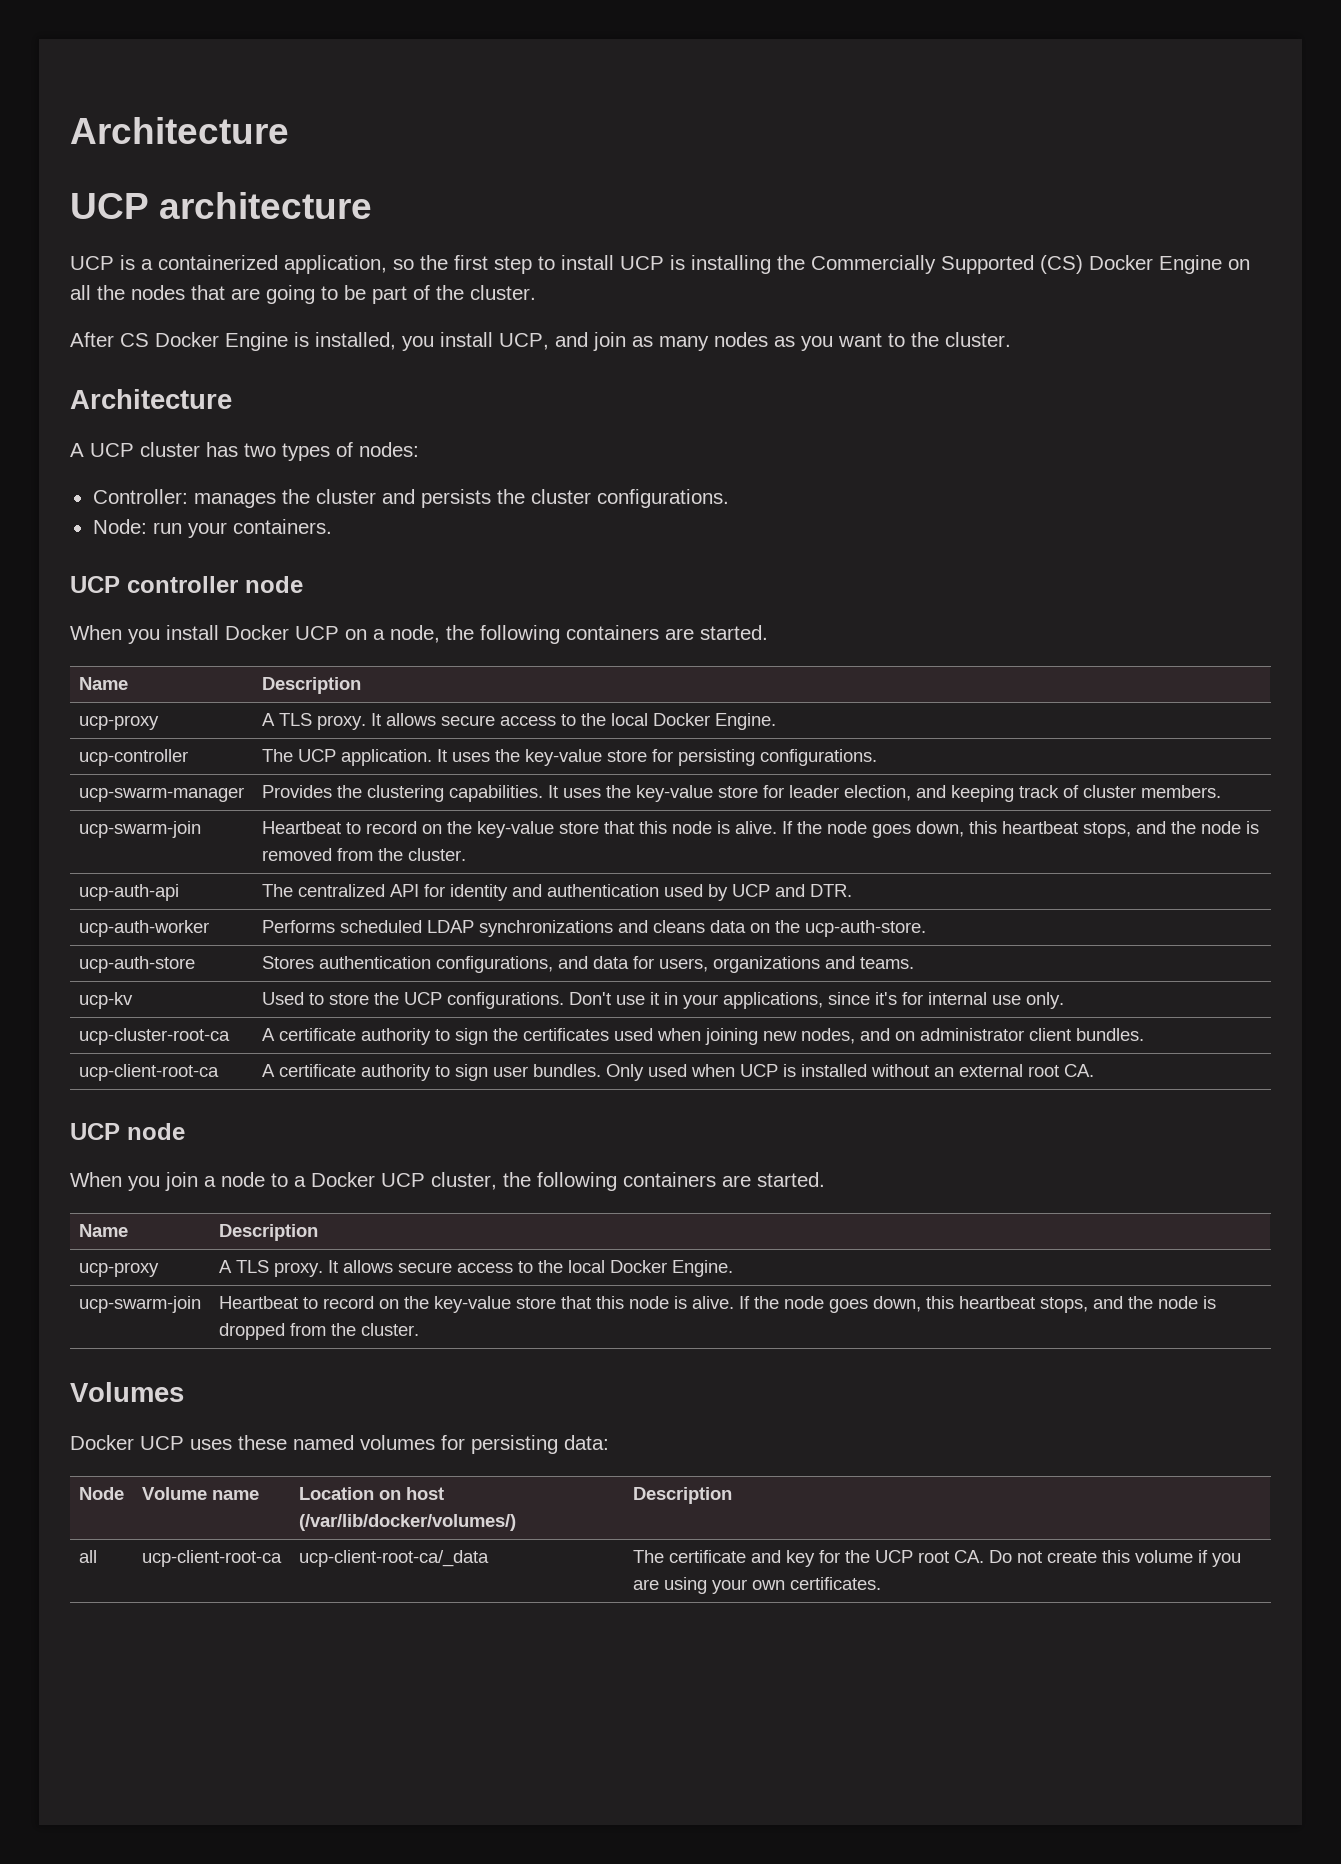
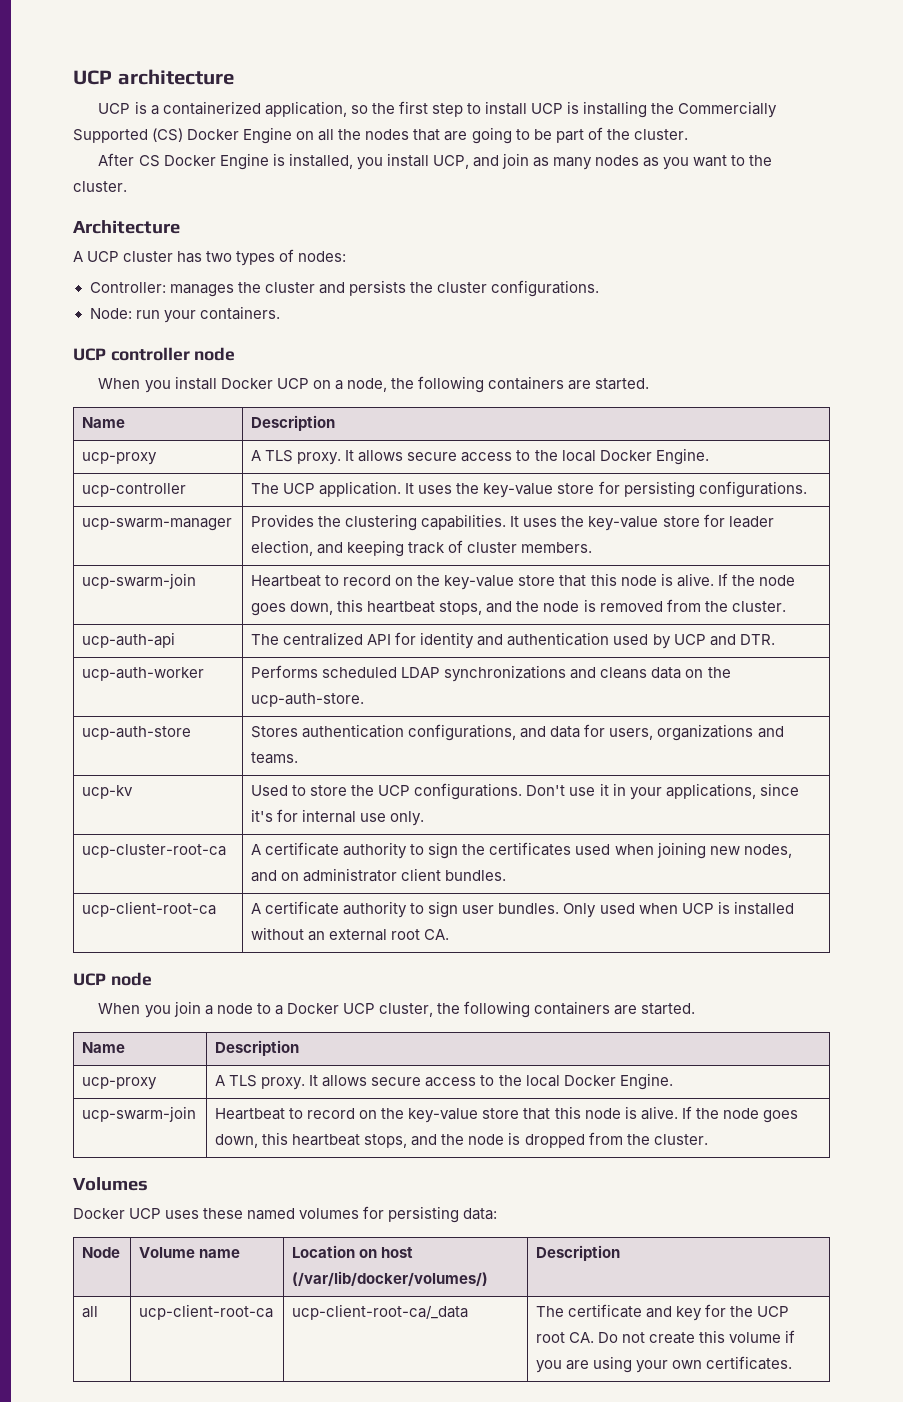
[70,117,289,144] Architecture // -> (73, 77) none

